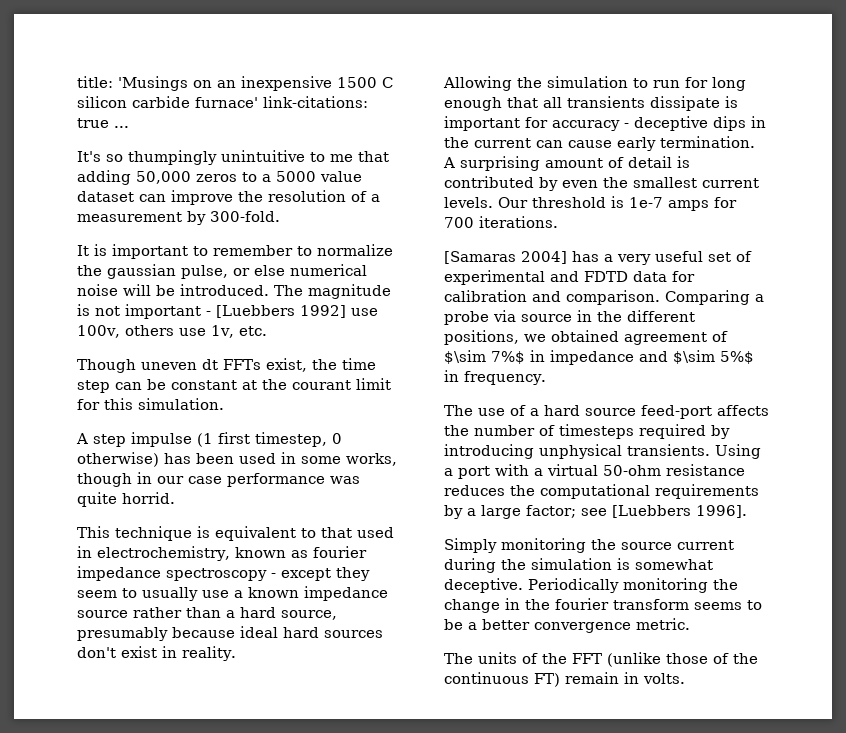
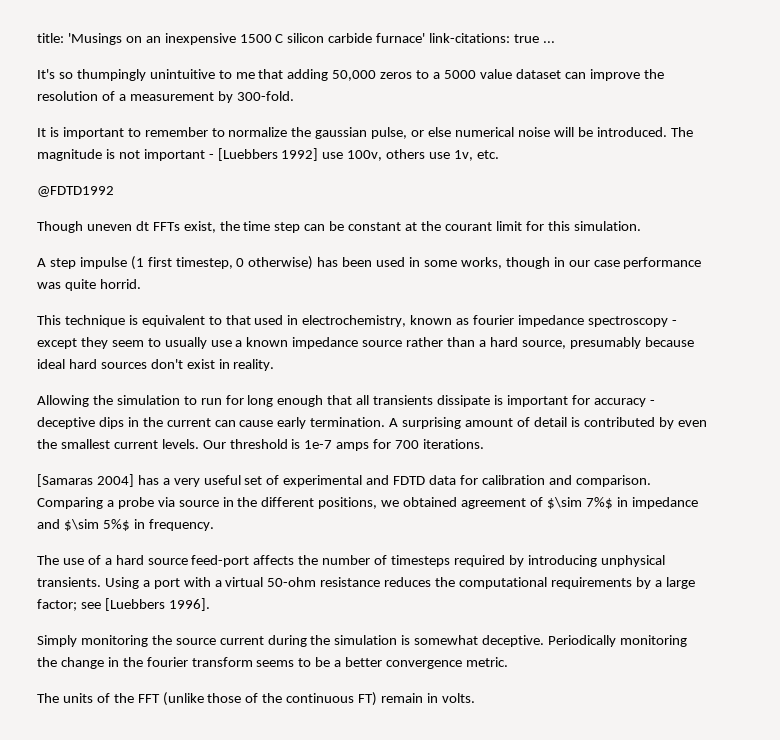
(267, 331) none -> [37,186,114,197] // @FDTD1992

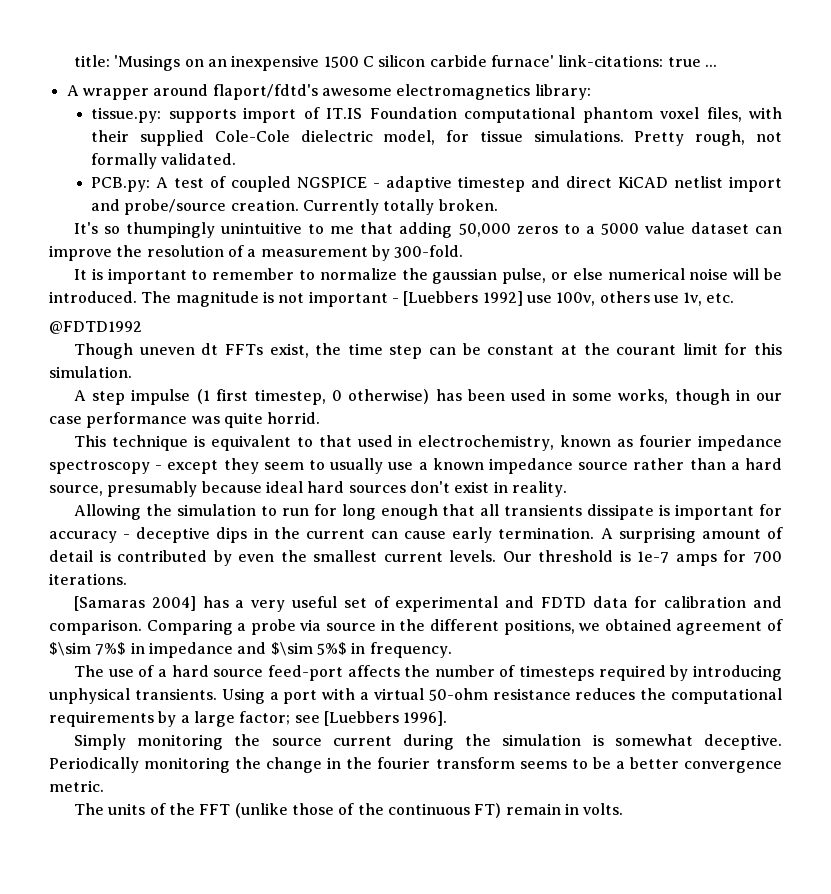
(555, 42) none -> [66,84,591,100] [91,107,783,123] [91,130,783,146] [91,153,237,169] [91,176,782,192] [91,199,498,215] // A wrapper around flaport/fdtd's awesome electromagnetics library: // tissue.py: supports import of IT.IS Foundation computational phantom voxel files, with their supplied Cole-Cole dielectric model, for tissue simulations. Pretty rough, not formally validated. // PCB.py: A test of coupled NGSPICE - adaptive timestep and direct KiCAD netlist import and probe/source creation. Currently totally broken.

